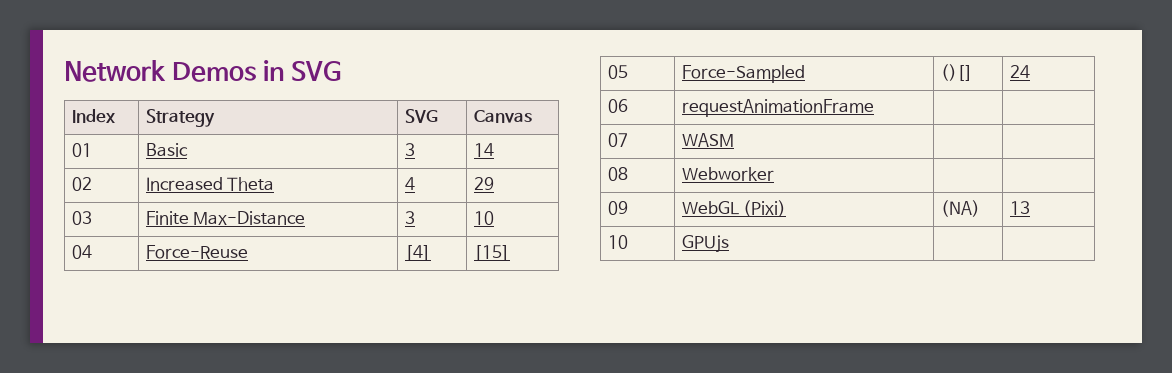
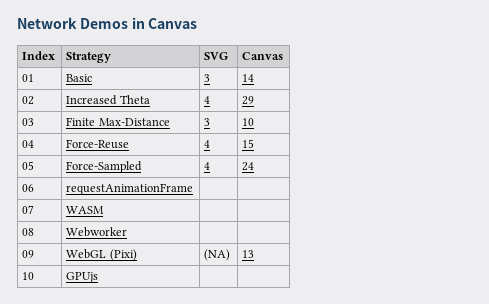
[291,61,342,81] SVG -> [148,18,198,29] Canvas
[404,245,431,261] [473,245,510,261] [4] | [15] -> [204,140,211,148] [242,139,255,148] 4 | 15
[940,64,973,81] ()[] -> [204,162,211,170] 4

